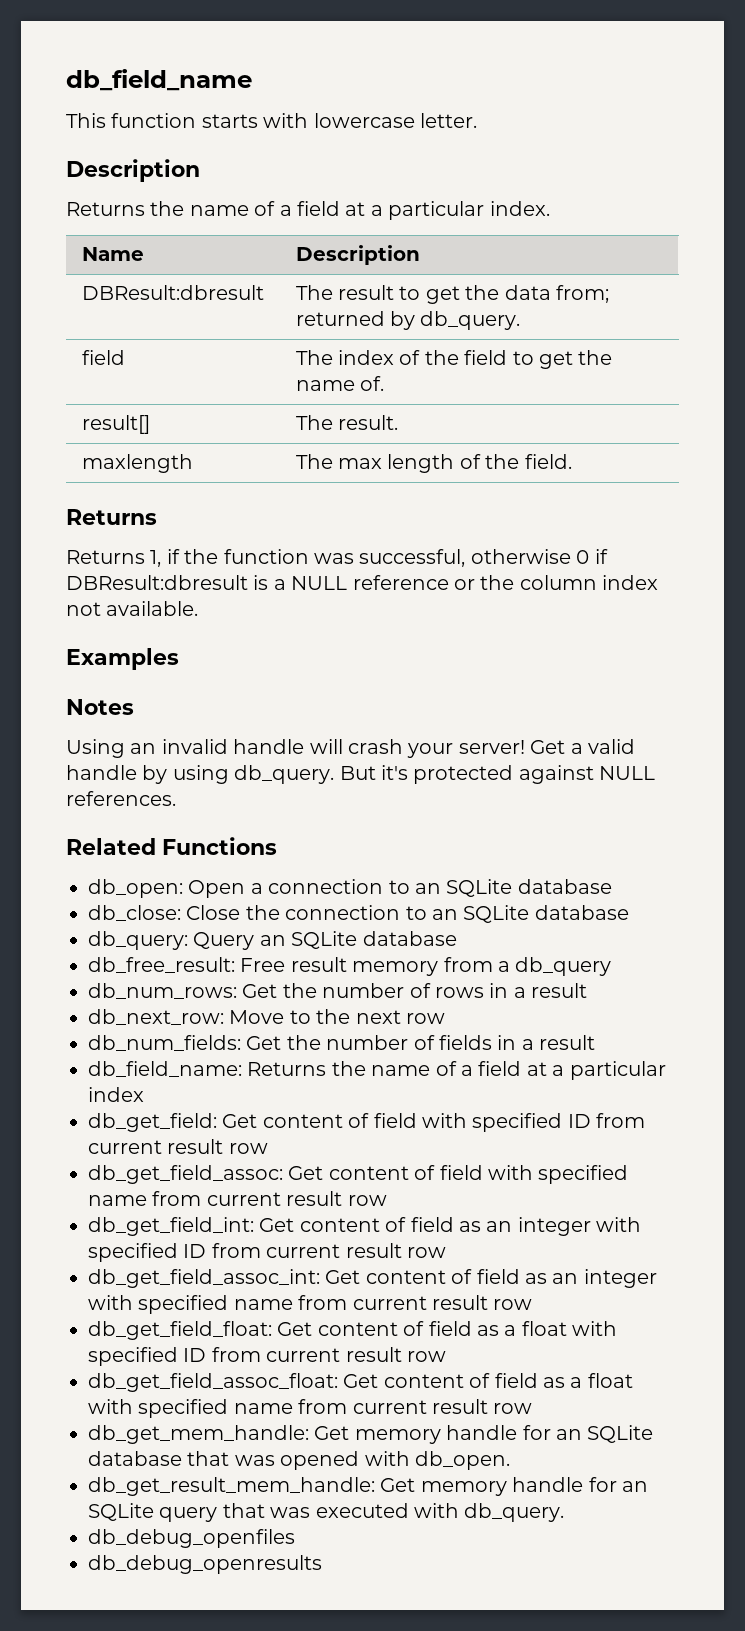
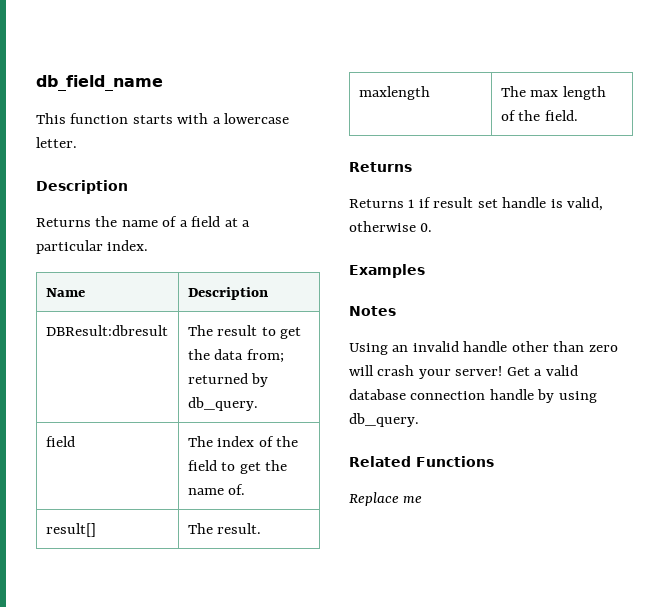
(309, 120) none -> [212,117,221,124] a
[150,549,608,567] [66,575,659,590] [66,601,199,616] 1, if the function was successful, otherwise 0 if DBResult:dbresult is a NULL reference or the column index not available. -> [408,197,604,211] [349,221,433,232] 1 if result set handle is valid, otherwise 0.
(305, 746) none -> [511,341,618,352] other than zero
(635, 746) none -> [349,389,486,400] database connection
[339,765,656,784] [66,791,176,806] [66,837,277,855] [88,879,612,898] [88,905,629,923] [88,931,457,950] [88,957,612,976] [88,983,588,999] [88,1009,445,1025] [88,1035,596,1051] [88,1061,666,1080] [88,1087,144,1102] [88,1113,646,1132] [88,1139,268,1154] [88,1165,629,1184] [88,1191,387,1206] [88,1217,642,1236] [88,1243,446,1262] [88,1269,657,1288] [88,1295,533,1314] [88,1321,618,1340] [88,1347,446,1366] [88,1373,633,1392] [88,1399,533,1418] [88,1425,654,1444] [88,1451,510,1470] [88,1477,648,1496] [88,1503,565,1522] [88,1529,295,1548] [88,1555,322,1574] But it's protected against NULL references. // Related Functions // db_open: Open a connection to an SQLite database // db_close: Close the connection to an SQLite database // db_query: Query an SQLite database // db_free_result: Free result memory from a db_query // db_num_rows: Get the number of rows in a result // db_next_row: Move to the next row // db_num_fields: Get the number of fields in a result // db_field_name: Returns the name of a field at a particular index // db_get_field: Get content of field with specified ID from current result row // db_get_field_assoc: Get content of field with specified name from current result row // db_get_field_int: Get content of field as an integer with specified ID from current result row // db_get_field_assoc_int: Get content of field as an integer with specified name from current result row // db_get_field_float: Get content of field as a float with specified ID from current result row // db_get_field_assoc_float: Get content of field as a float with specified name from current result row // db_get_mem_handle: Get memory handle for an SQLite database that was opened with db_open. // db_get_result_mem_handle: Get memory handle for an SQLite query that was executed with db_query. // db_debug_openfiles // db_debug_openresults -> [349,456,494,467] [349,492,423,506] // Related Functions // Replace me

